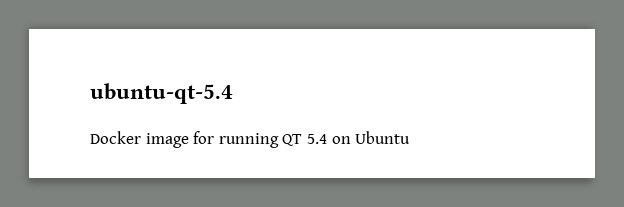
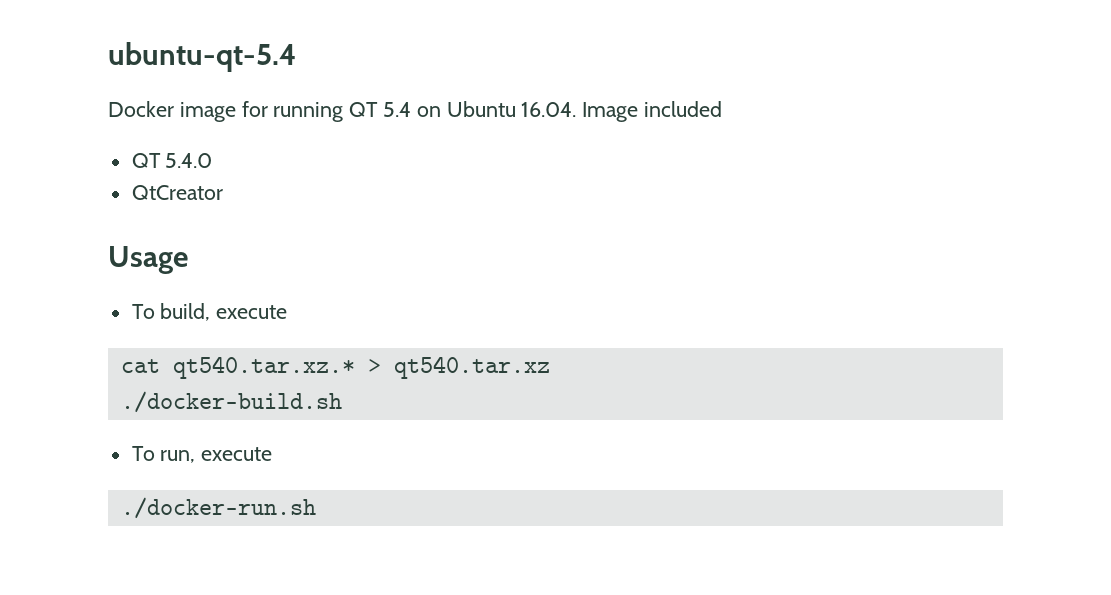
(411, 137) none -> [521,101,723,122] [131,153,213,168] [131,185,223,200] [108,246,188,274] [131,303,288,321] [120,356,550,379] [120,391,342,413] [131,446,273,463] [120,497,316,519] 16.04. Image included // QT 5.4.0 // QtCreator // Usage // To build, execute // cat qt540.tar.xz.* > qt540.tar.xz // ./docker-build.sh // To run, execute // ./docker-run.sh

